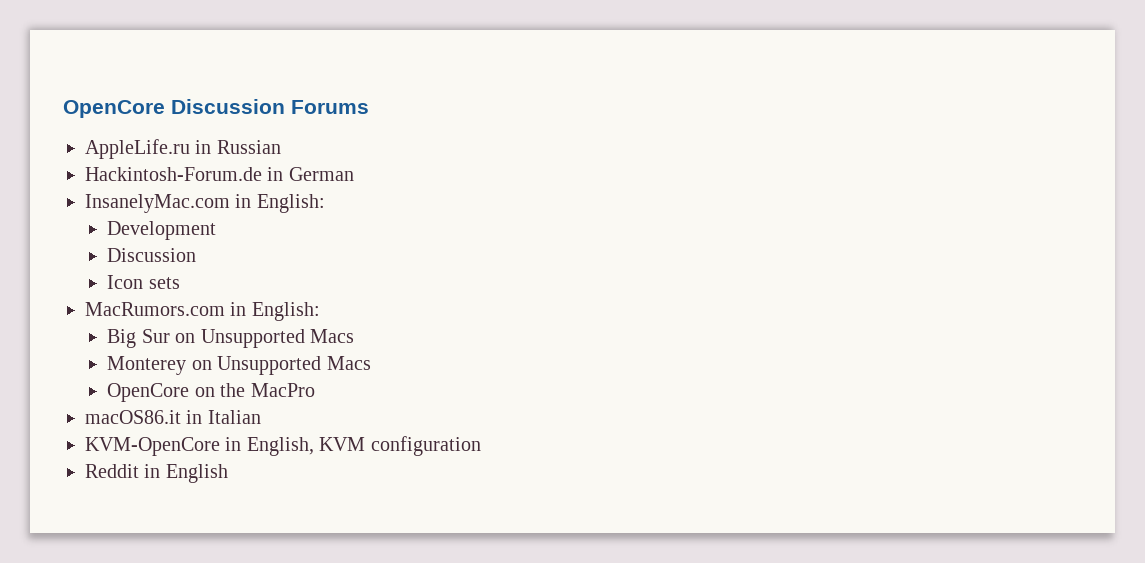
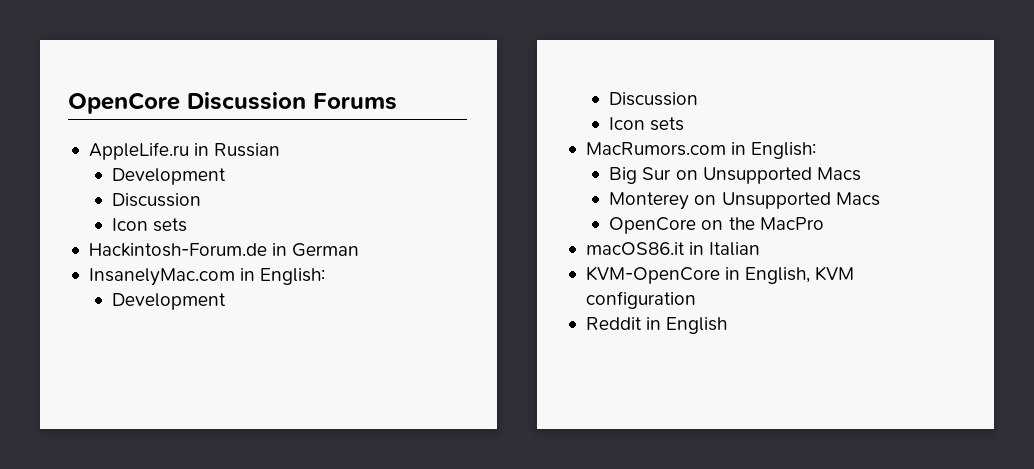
(281, 147) none -> [112,168,227,185] [112,193,202,207] [112,218,188,232] // Development // Discussion // Icon sets

